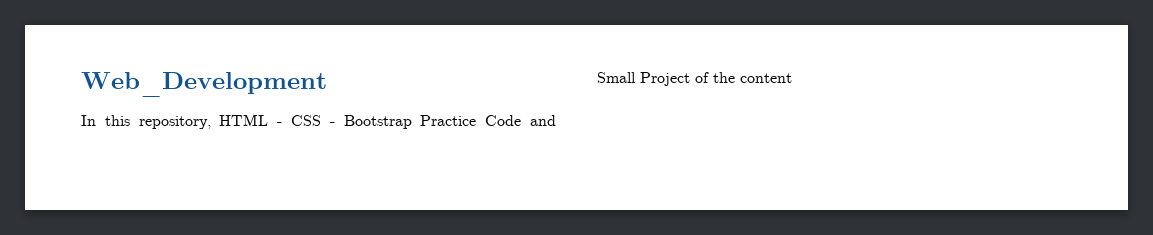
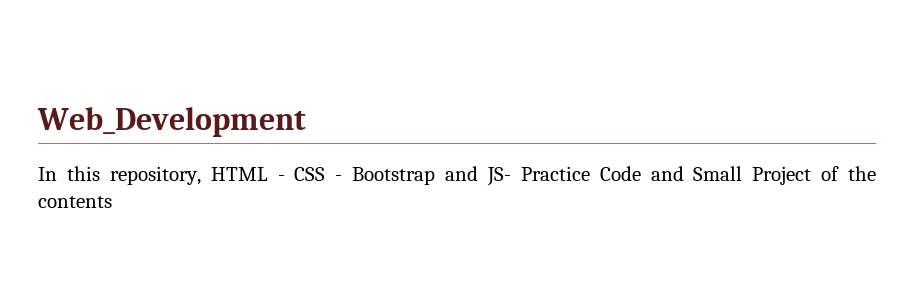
(412, 122) none -> [445,166,511,186] and JS-
[740,73,792,83] content -> [38,196,112,208] contents

